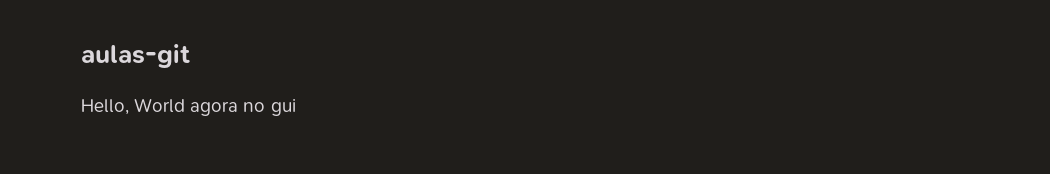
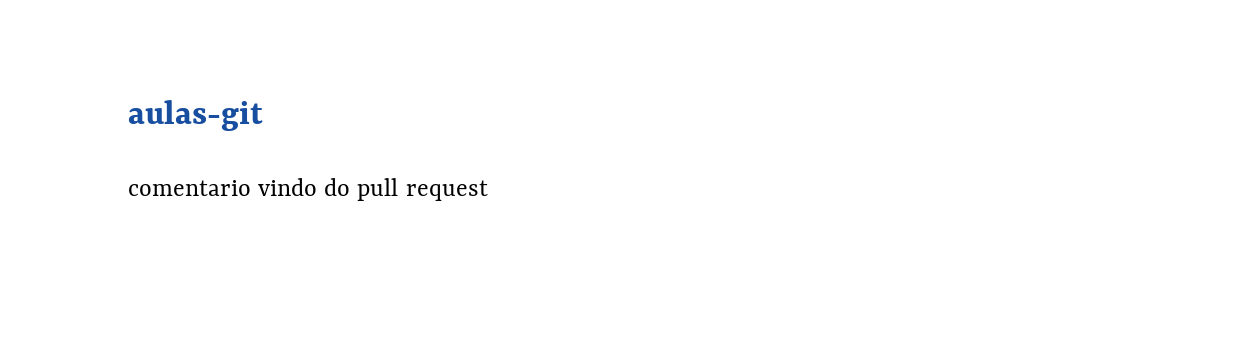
[81,98,296,116] Hello, World agora no gui -> [128,178,488,201] comentario vindo do pull request

